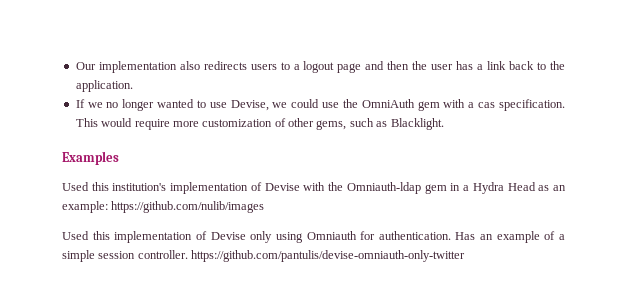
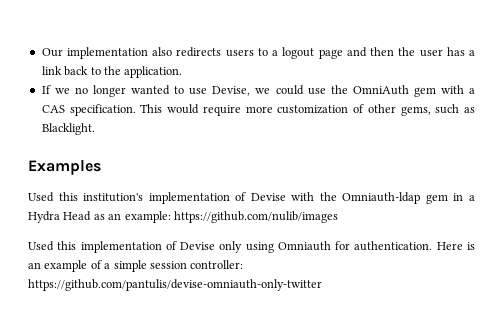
[478,102,496,108] cas -> [41,105,65,113] CAS
[455,232,476,240] Has -> [436,242,475,250] Here is
[137,250,188,259] controller. -> [190,260,244,269] controller:

